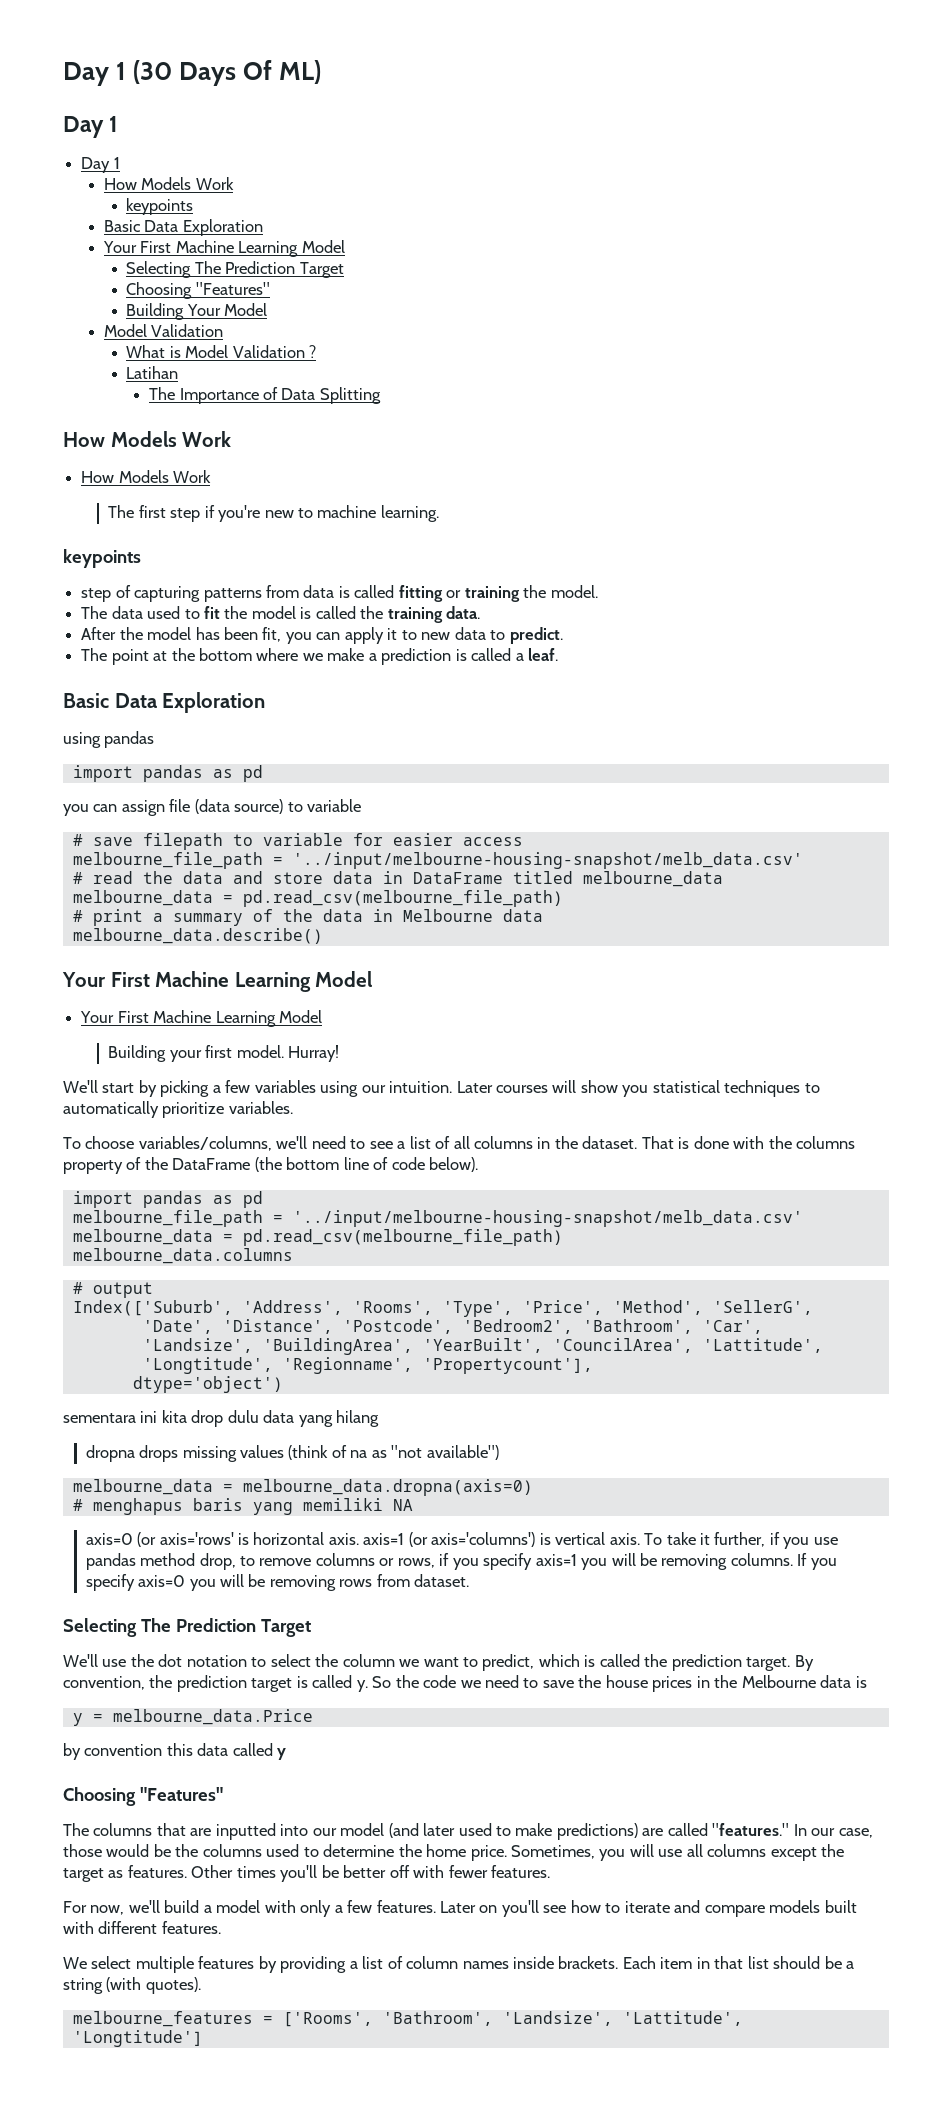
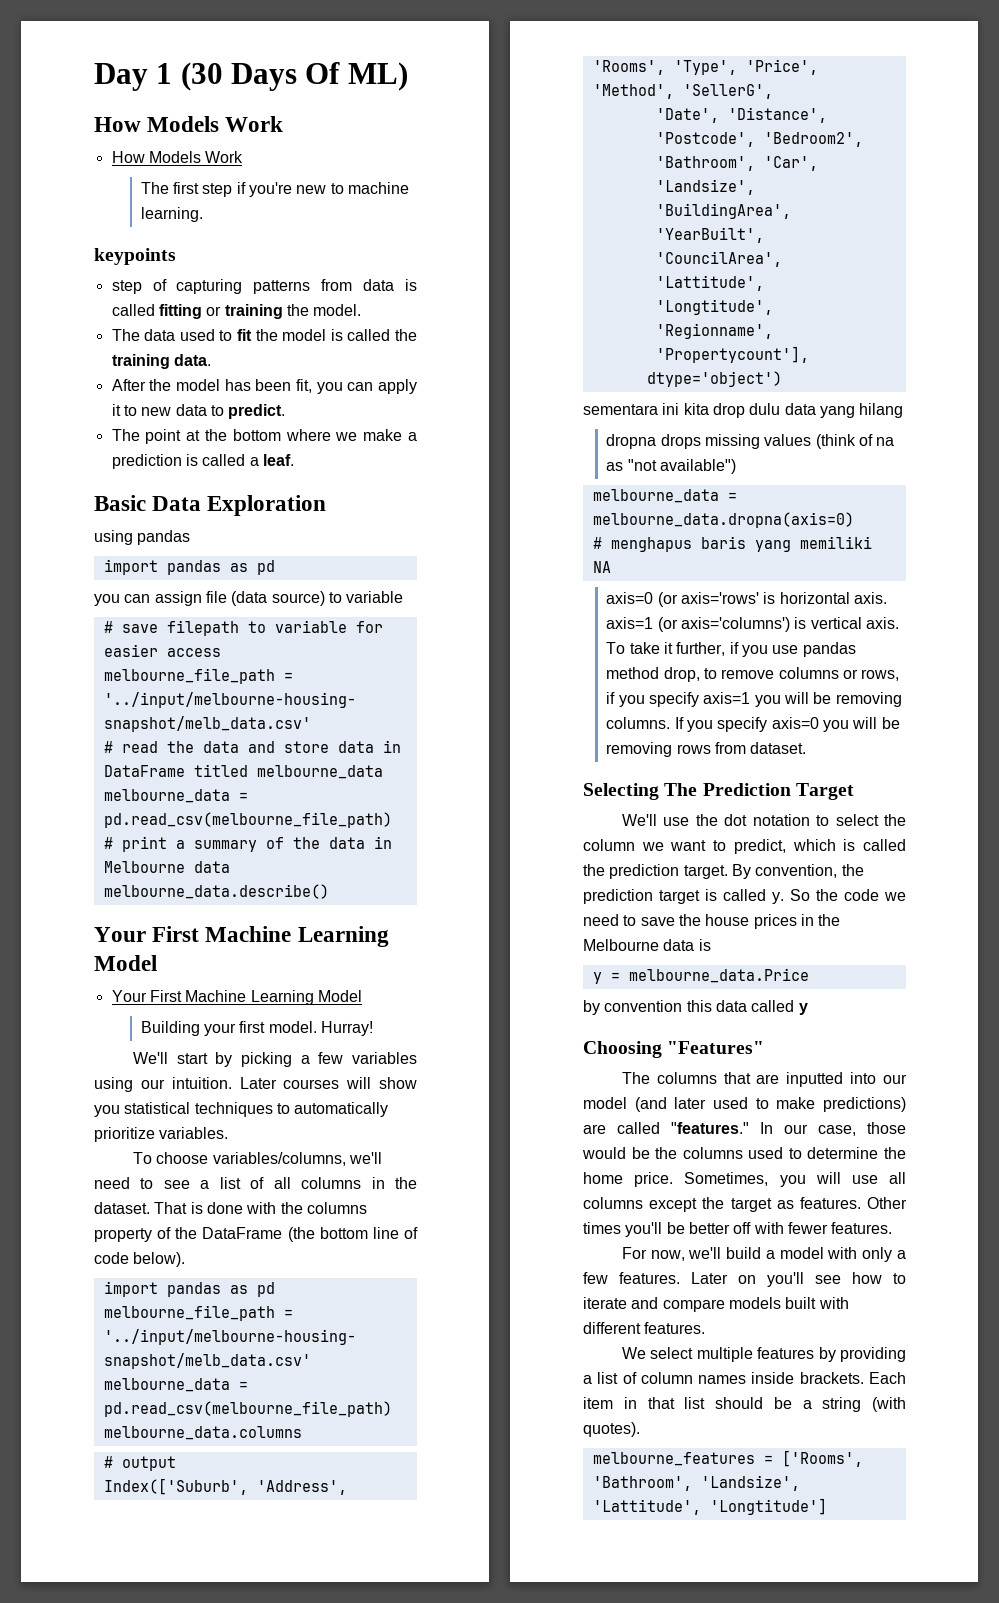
[63,116,118,138] [81,157,120,173] [103,177,234,190] [126,198,194,215] [103,219,263,236] [102,240,345,257] [126,261,344,278] [126,282,270,299] [126,303,268,320] [103,324,224,337] [126,345,317,358] [126,366,179,379] [149,387,381,404] // Day 1 // Day 1 // How Models Work // keypoints // Basic Data Exploration // Your First Machine Learning Model // Selecting The Prediction Target // Choosing "Features" // Building Your Model // Model Validation // What is Model Validation ? // Latihan // The Importance of Data Splitting -> (408, 76) none

